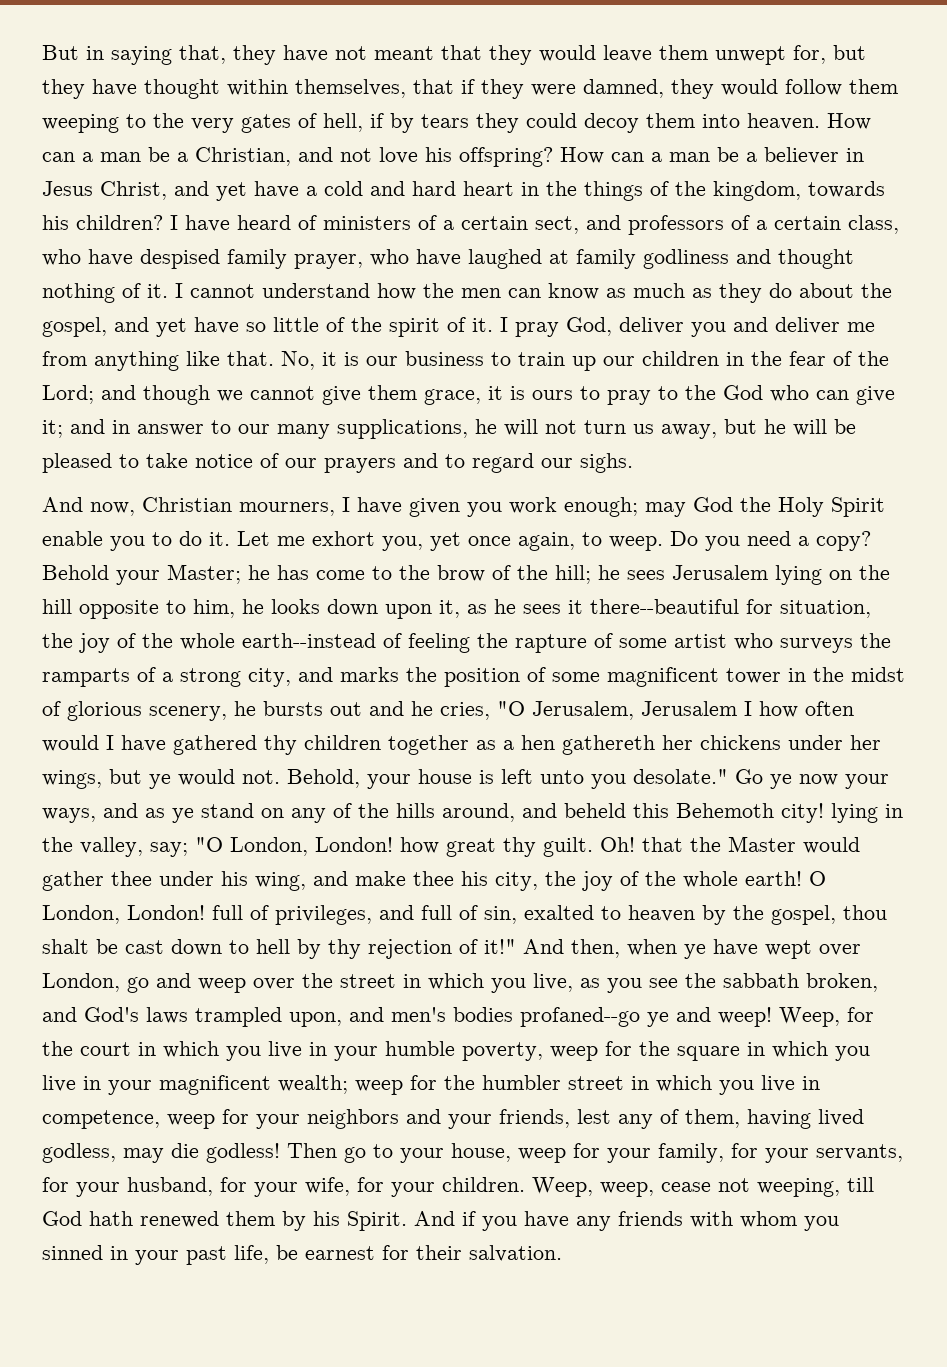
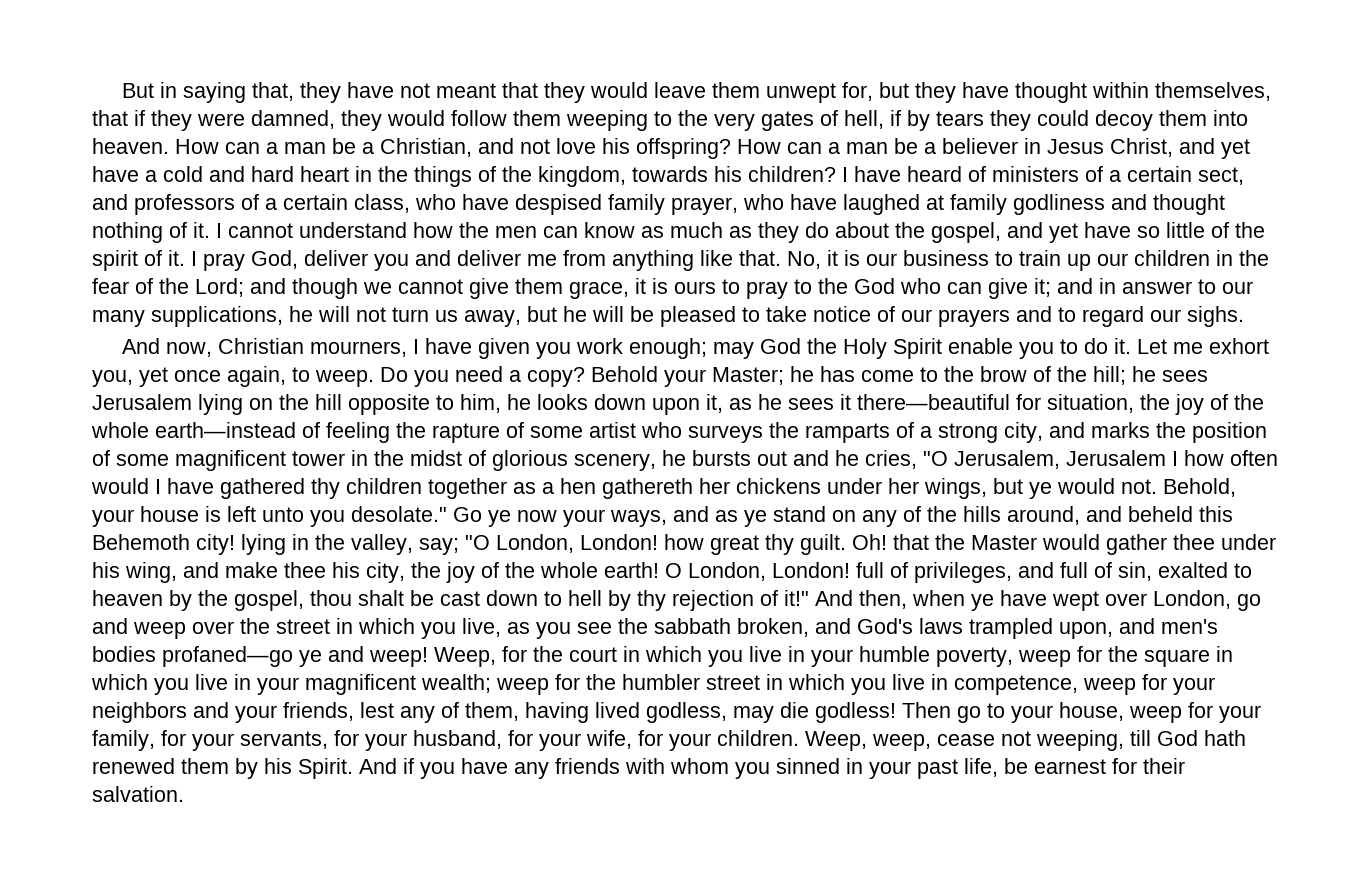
[590,599,739,614] there--beautiful -> [857,394,1010,410] there—beautiful
[242,633,376,648] earth--instead -> [155,422,296,438] earth—instead
[520,1007,640,1027] profaned--go -> [162,646,293,667] profaned—go

